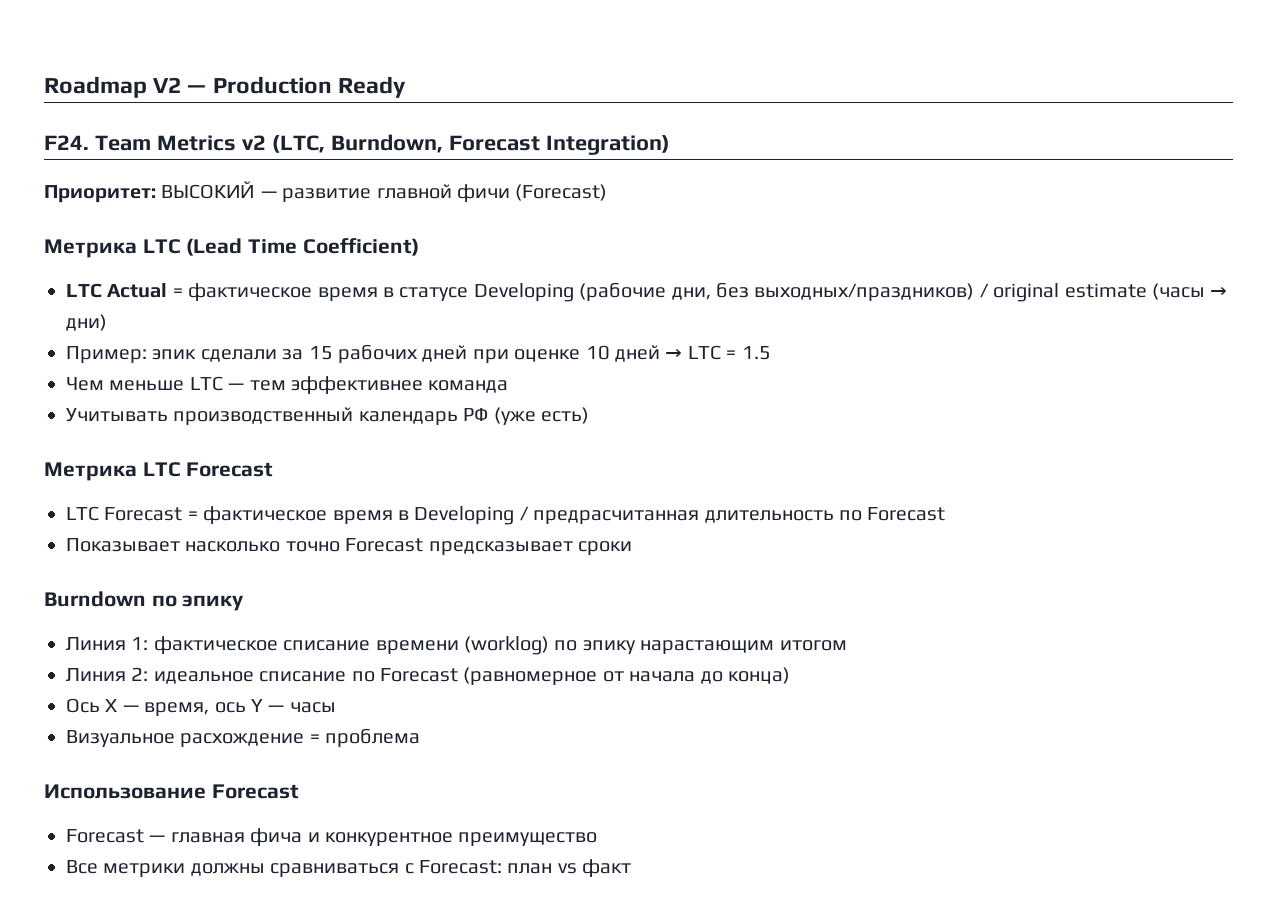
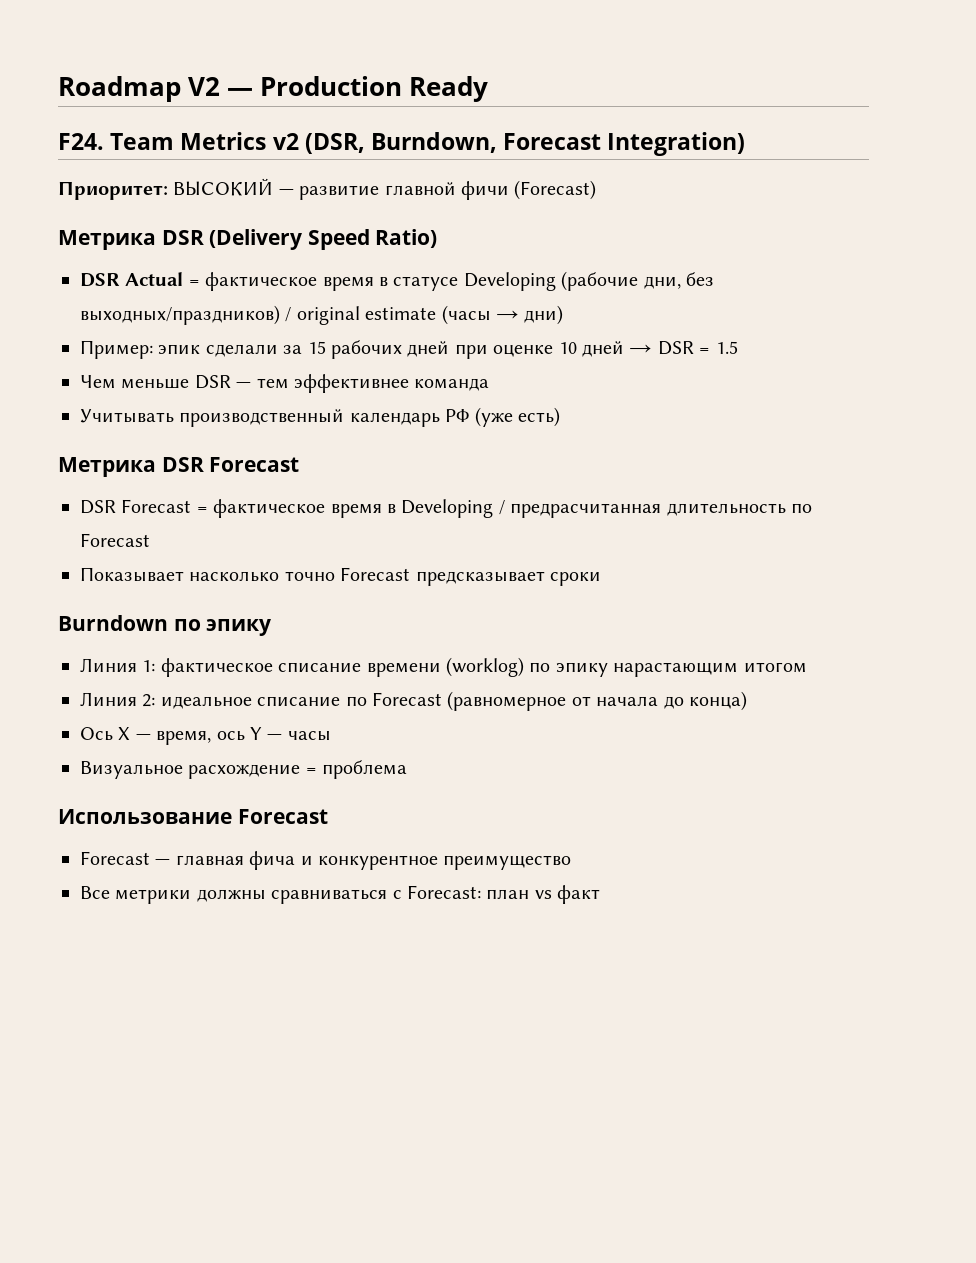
[271,135,325,153] (LTC, -> [304,133,365,154] (DSR,
[142,238,419,256] [66,283,102,298] LTC (Lead Time Coefficient) // LTC -> [161,229,438,250] [80,273,120,287] DSR (Delivery Speed Ratio) // DSR
[687,345,721,360] LTC -> [657,341,694,355] DSR
[189,376,223,391] LTC -> [194,375,231,389] DSR
[142,462,274,477] [66,506,99,521] LTC Forecast // LTC -> [161,457,300,472] [80,500,116,514] DSR Forecast // DSR

